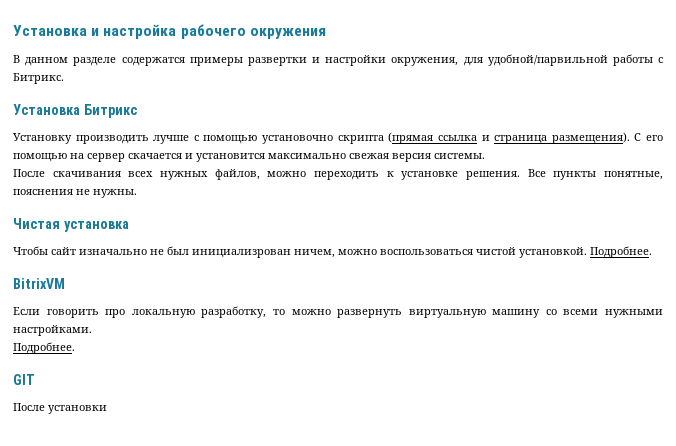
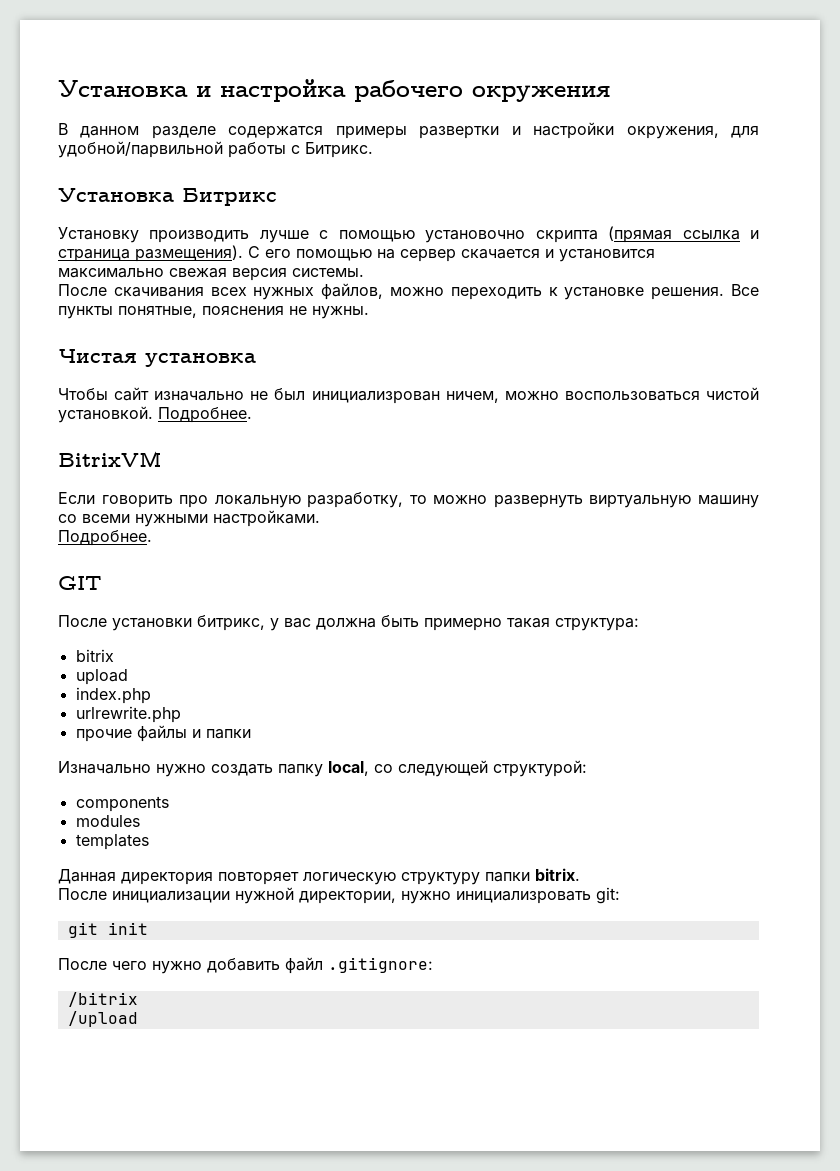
(107, 409) none -> [197,615,639,631] [75,649,114,662] [75,669,128,685] [75,687,151,704] [75,706,181,723] [75,725,251,742] [58,760,587,777] [75,796,169,812] [75,815,140,827] [75,834,149,850] [58,868,580,885] [58,887,620,904] [67,922,148,938] [58,957,433,974] [67,992,138,1007] [67,1011,138,1027] битрикс, у вас должна быть примерно такая структура: // bitrix // upload // index.php // urlrewrite.php // прочие файлы и папки // Изначально нужно создать папку local, со следующей структурой: // components // modules // templates // Данная директория повторяет логическую структуру папки bitrix. // После инициализации нужной директории, нужно инициализровать git: // git init // После чего нужно добавить файл .gitignore: // /bitrix // /upload

